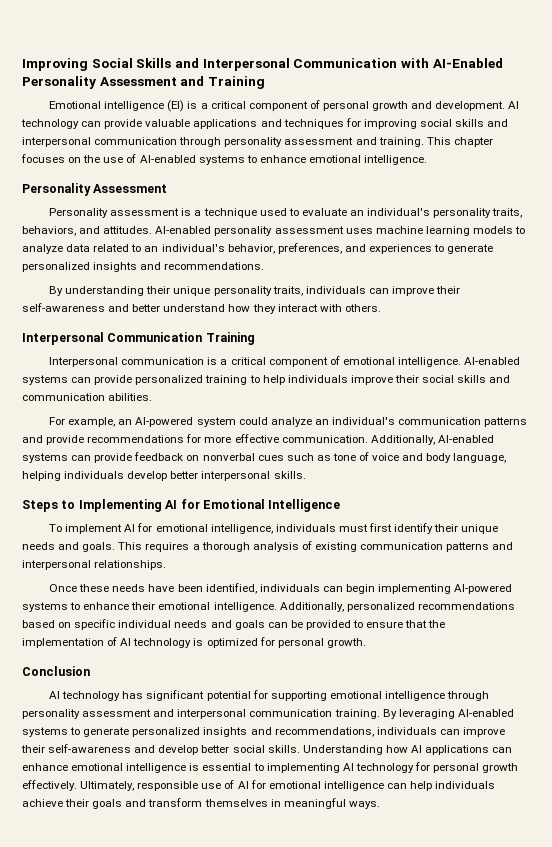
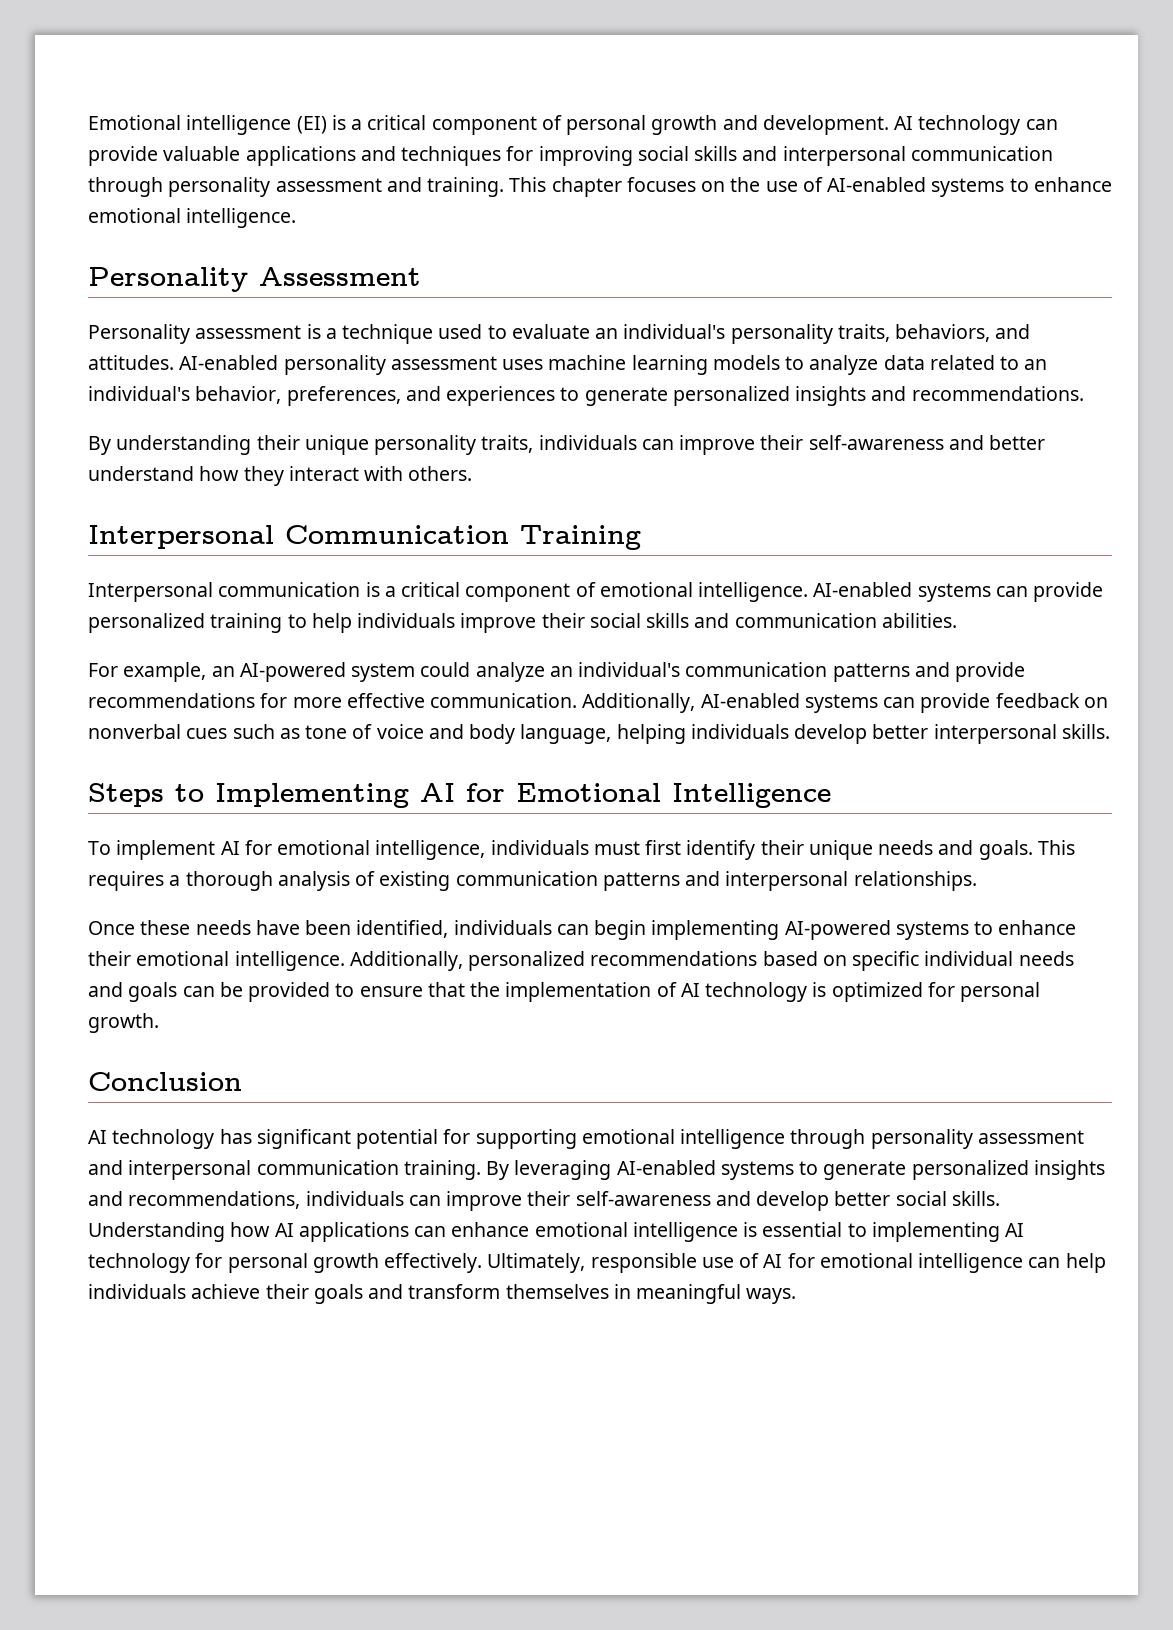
[22,58,503,71] [22,76,265,89] Improving Social Skills and Interpersonal Communication with AI-Enabled Personality Assessment and Training // -> (88, 122) none

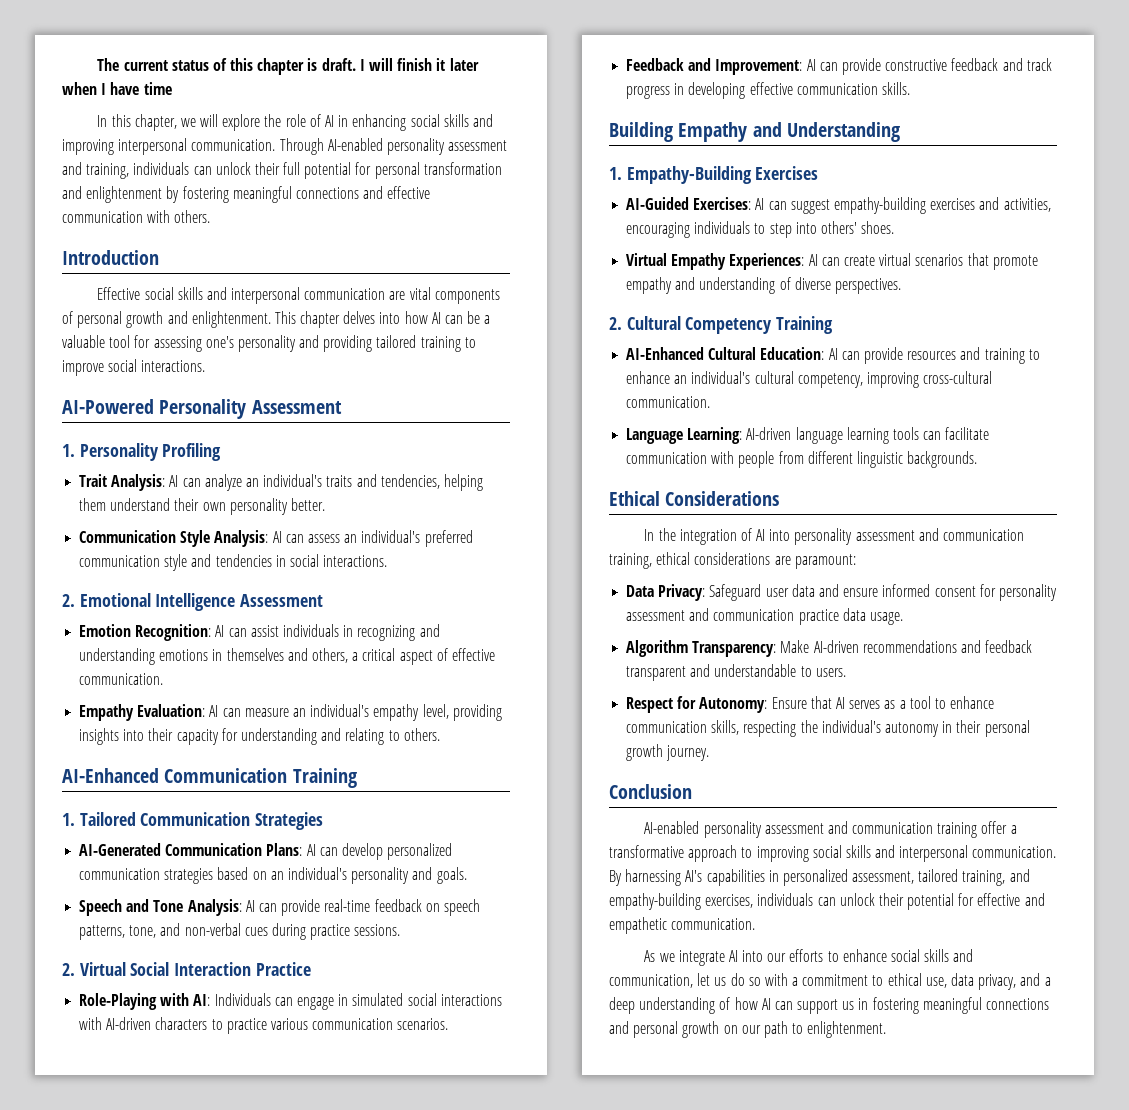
[88,115,1058,135] [88,146,534,166] Emotional intelligence (EI) is a critical component of personal growth and development. AI technology can provide valuable applications and techniques for -> [97,58,479,75] [62,82,172,95] [97,114,493,131] [62,138,508,155] [62,162,502,179] [62,186,431,203] [62,210,211,223] [62,250,159,265] [97,287,500,304] [62,311,491,328] [62,335,476,352] [62,359,206,376] [62,399,342,419] [62,443,222,461] [79,474,483,491] [79,498,325,515] [79,530,473,547] [79,554,388,571] [62,593,324,611] [79,624,440,641] [79,648,495,665] [79,673,164,685] [79,704,502,721] [79,728,440,745] [62,768,357,788] [62,812,324,830] [79,843,453,860] [79,867,467,884] [79,899,480,916] [79,923,401,940] [62,962,311,976] [79,993,502,1010] [79,1017,449,1034] [626,58,1052,75] [626,82,910,99] [609,122,900,142] [609,166,819,184] [626,197,1051,214] [626,221,895,238] [626,253,1038,270] [626,277,901,294] [609,316,834,334] [626,347,1040,364] [626,371,993,388] [626,396,711,408] [626,427,990,444] [626,451,978,468] [609,491,780,506] [644,528,1025,545] [609,552,856,569] [626,584,1057,601] [626,608,903,625] [626,640,1033,657] [626,664,846,681] [626,696,995,713] [626,720,1030,737] [626,744,710,761] [609,784,692,799] [644,821,1017,838] [609,845,753,862] The current status of this chapter is draft. I will finish it later when I have time // In this chapter, we will explore the role of AI in enhancing social skills and improving interpersonal communication. Through AI-enabled personality assessment and training, individuals can unlock their full potential for personal transformation and enlightenment by fostering meaningful connections and effective communication with others. // Introduction // Effective social skills and interpersonal communication are vital components of personal growth and enlightenment. This chapter delves into how AI can be a valuable tool for assessing one's personality and providing tailored training to improve social interactions. // AI-Powered Personality Assessment // 1. Personality Profiling // Trait Analysis: AI can analyze an individual's traits and tendencies, helping them understand their own personality better. // Communication Style Analysis: AI can assess an individual's preferred communication style and tendencies in social interactions. // 2. Emotional Intelligence Assessment // Emotion Recognition: AI can assist individuals in recognizing and understanding emotions in themselves and others, a critical aspect of effective communication. // Empathy Evaluation: AI can measure an individual's empathy level, providing insights into their capacity for understanding and relating to others. // AI-Enhanced Communication Training // 1. Tailored Communication Strategies // AI-Generated Communication Plans: AI can develop personalized communication strategies based on an individual's personality and goals. // Speech and Tone Analysis: AI can provide real-time feedback on speech patterns, tone, and non-verbal cues during practice sessions. // 2. Virtual Social Interaction Practice // Role-Playing with AI: Individuals can engage in simulated social interactions with AI-driven characters to practice various communication scenarios. // Feedback and Improvement: AI can provide constructive feedback and track progress in developing effective communication skills. // Building Empathy and Understanding // 1. Empathy-Building Exercises // AI-Guided Exercises: AI can suggest empathy-building exercises and activities, encouraging individuals to step into others' shoes. // Virtual Empathy Experiences: AI can create virtual scenarios that promote empathy and understanding of diverse perspectives. // 2. Cultural Competency Training // AI-Enhanced Cultural Education: AI can provide resources and training to enhance an individual's cultural competency, improving cross-cultural communication. // Language Learning: AI-driven language learning tools can facilitate communication with people from different linguistic backgrounds. // Ethical Considerations // In the integration of AI into personality assessment and communication training, ethical considerations are paramount: // Data Privacy: Safeguard user data and ensure informed consent for personality assessment and communication practice data usage. // Algorithm Transparency: Make AI-driven recommendations and feedback transparent and understandable to users. // Respect for Autonomy: Ensure that AI serves as a tool to enhance communication skills, respecting the individual's autonomy in their personal growth journey. // Conclusion // AI-enabled personality assessment and communication training offer a transformative approach to
[910,146,1053,161] [88,177,1112,197] [88,208,297,228] [88,267,421,292] [88,324,1031,344] [88,355,1048,375] [88,386,1084,406] [88,435,1046,455] [88,466,473,486] [88,525,641,550] [88,582,1104,602] [88,613,957,633] [88,662,1026,682] [88,693,1108,713] [88,724,1110,744] [88,783,831,808] [88,840,1075,860] [88,871,977,891] [88,920,1077,940] [88,951,1074,971] [88,982,1041,1002] [88,1013,159,1033] [88,1072,242,1091] [88,1129,1084,1149] [88,1160,1105,1180] [88,1191,1000,1211] [88,1222,1025,1242] [88,1253,1106,1273] [88,1284,797,1304] communication through personality assessment and training. This chapter focuses on the use of AI-enabled systems to enhance emotional intelligence. // Personality Assessment // Personality assessment is a technique used to evaluate an individual's personality traits, behaviors, and attitudes. AI-enabled personality assessment uses machine learning models to analyze data related to an individual's behavior, preferences, and experiences to generate personalized insights and recommendations. // By understanding their unique personality traits, individuals can improve their self-awareness and better understand how they interact with others. // Interpersonal Communication Training // Interpersonal communication is a critical component of emotional intelligence. AI-enabled systems can provide personalized training to help individuals improve their social skills and communication abilities. // For example, an AI-powered system could analyze an individual's communication patterns and provide recommendations for more effective communication. Additionally, AI-enabled systems can provide feedback on nonverbal cues such as tone of voice and body language, helping individuals develop better interpersonal skills. // Steps to Implementing AI for Emotional Intelligence // To implement AI for emotional intelligence, individuals must first identify their unique needs and goals. This requires a thorough analysis of existing communication patterns and interpersonal relationships. // Once these needs have been identified, individuals can begin implementing AI-powered systems to enhance their emotional intelligence. Additionally, personalized recommendations based on specific individual needs and goals can be provided to ensure that the implementation of AI technology is optimized for personal growth. // Conclusion // AI technology has significant potential for supporting emotional intelligence through personality assessment and interpersonal communication training. By leveraging AI-enabled systems to generate personalized insights and recommendations, individuals can improve their self-awareness and develop better social skills. Understanding how AI applications can enhance emotional intelligence is essential to implementing AI technology for personal growth effectively. Ultimately, responsible use of AI for emotional intelligence can help individuals achieve their goals and transform themselves in meaningful ways. -> [972,846,1057,858] [609,869,1030,886] [609,893,1045,910] [609,917,756,934] [644,949,974,966] [609,973,1051,990] [609,997,1050,1014] [609,1021,887,1038] communication. By harnessing AI's capabilities in personalized assessment, tailored training, and empathy-building exercises, individuals can unlock their potential for effective and empathetic communication. // As we integrate AI into our efforts to enhance social skills and communication, let us do so with a commitment to ethical use, data privacy, and a deep understanding of how AI can support us in fostering meaningful connections and personal growth on our path to enlightenment.

